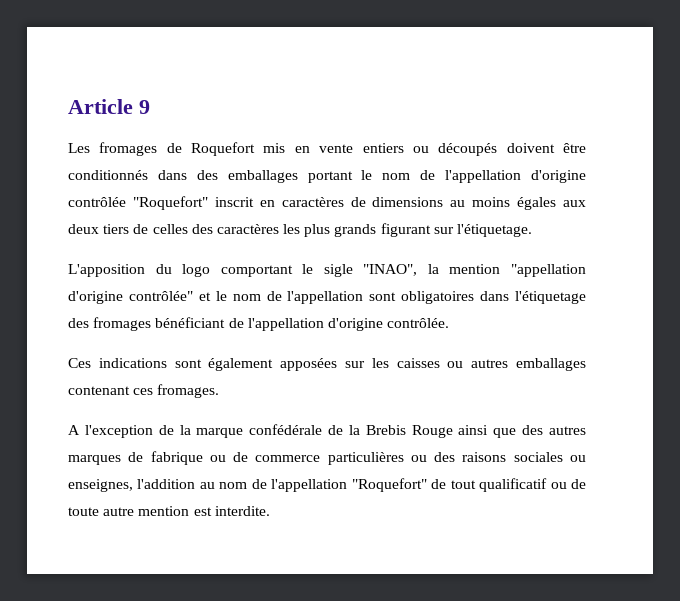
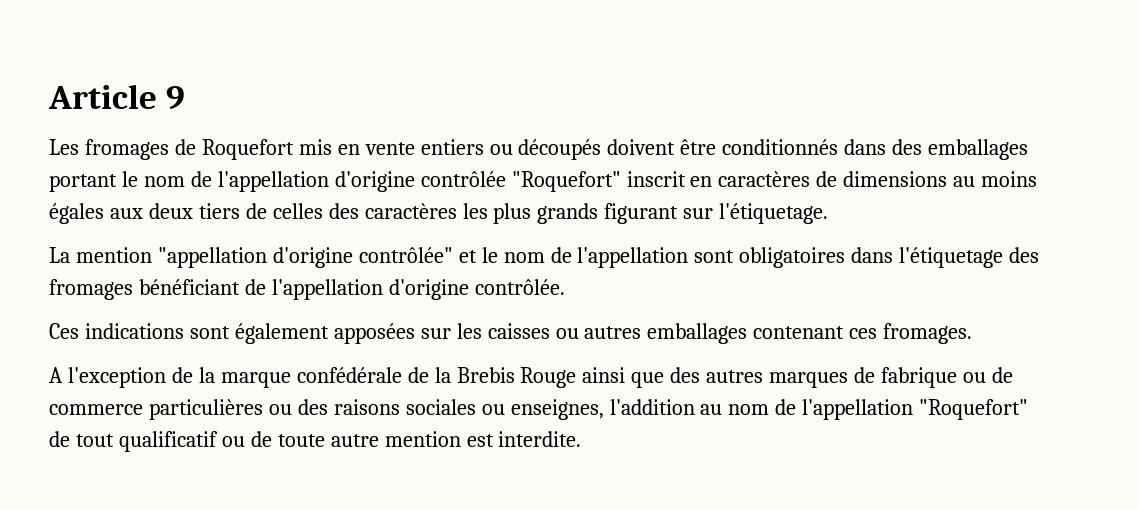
[68,264,439,277] L'apposition du logo comportant le sigle "INAO", la -> [49,247,70,263] La

